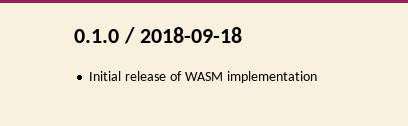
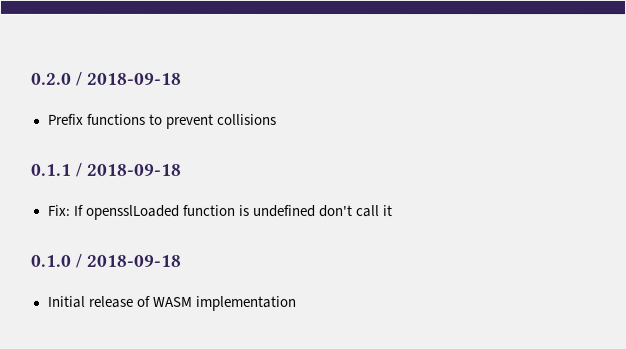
(74, 36) none -> [31,71,183,86] [47,113,277,129] [30,162,183,177] [46,204,392,220] 0.2.0 / 2018-09-18 // Prefix functions to prevent collisions // 0.1.1 / 2018-09-18 // Fix: If opensslLoaded function is undefined don't call it //

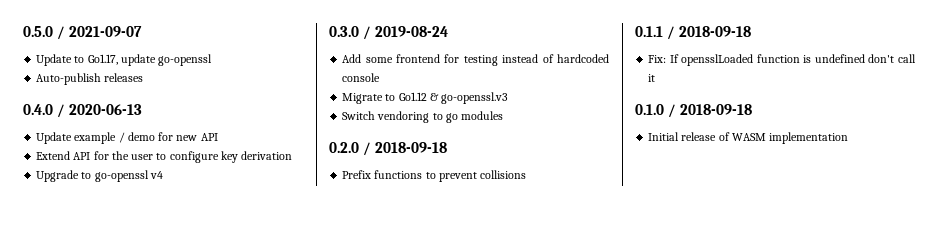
(31, 78) none -> [23,26,143,40] [36,54,213,66] [36,73,144,85] [23,104,143,118] [36,132,218,144] [36,151,293,163] [36,170,163,182] [329,26,449,40] [342,54,609,66] [342,73,381,82] [342,92,509,104] [342,111,504,123] 0.5.0 / 2021-09-07 // Update to Go1.17, update go-openssl // Auto-publish releases // 0.4.0 / 2020-06-13 // Update example / demo for new API // Extend API for the user to configure key derivation // Upgrade to go-openssl v4 // 0.3.0 / 2019-08-24 // Add some frontend for testing instead of hardcoded console // Migrate to Go1.12 & go-openssl.v3 // Switch vendoring to go modules //

